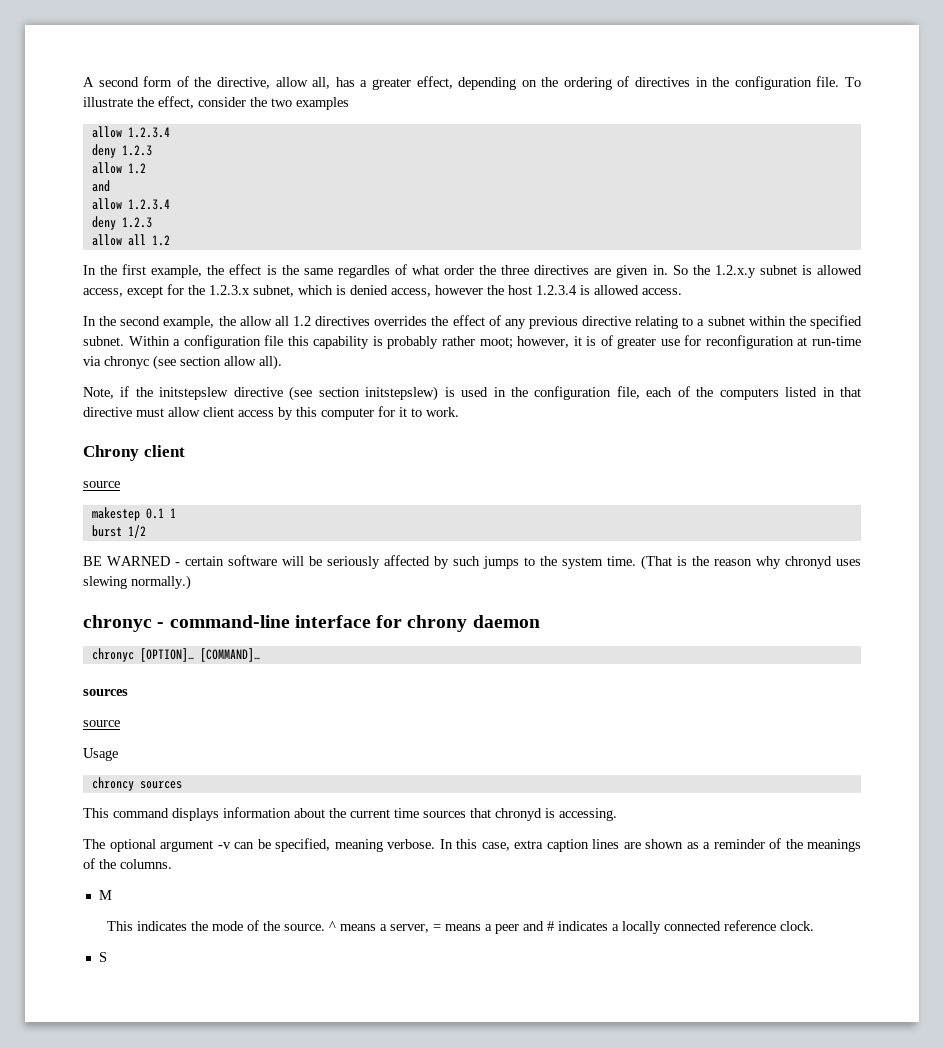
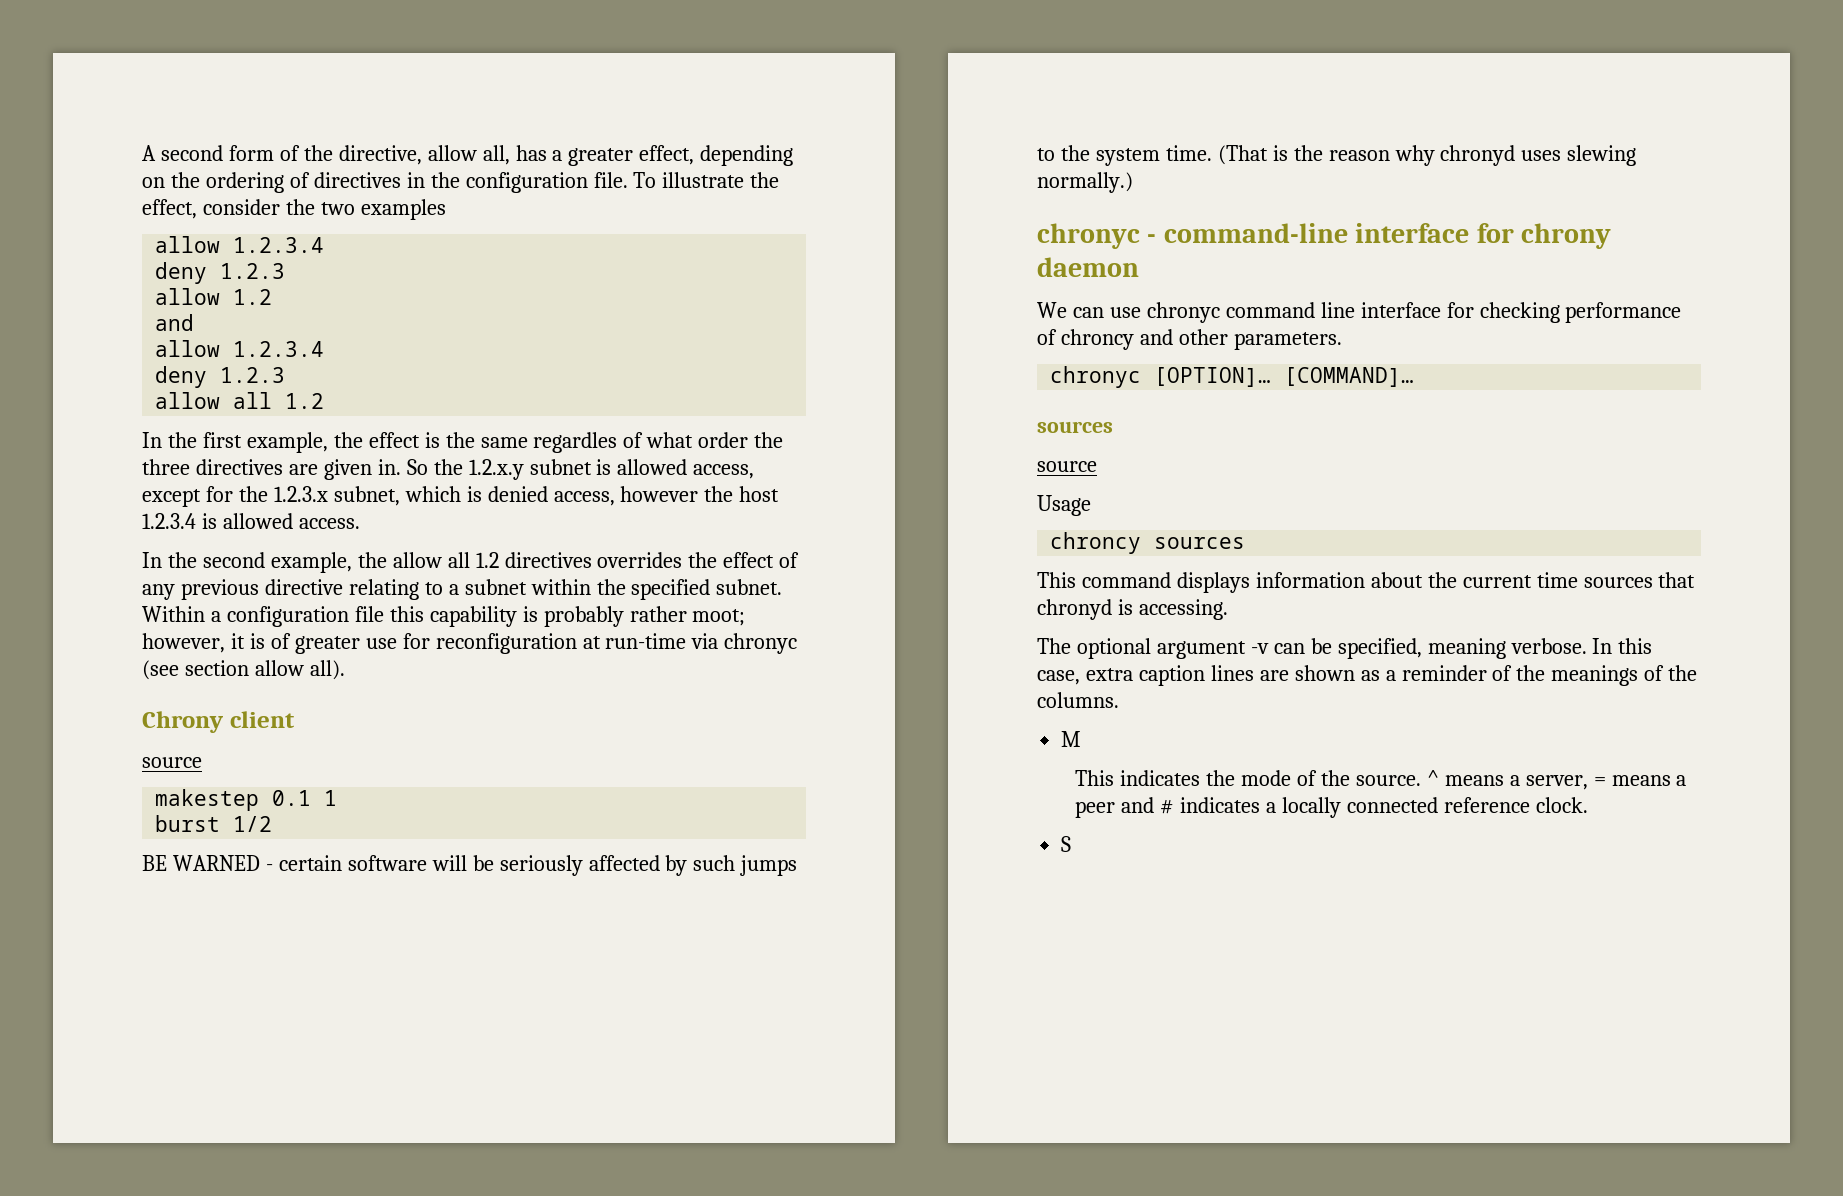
[83,386,862,401] [83,406,459,420] // Note, if the initstepslew directive (see section initstepslew) is used in the configuration file, each of the computers listed in that directive must allow client access by this computer for it to work. -> (345, 670) none
(540, 621) none -> [1037,302,1682,323] [1037,329,1342,350] // We can use chronyc command line interface for checking performance of chroncy and other parameters.

